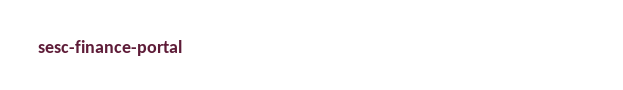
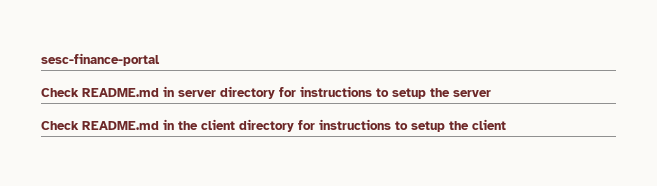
(182, 48) none -> [41,86,491,99] [41,119,506,132] // Check README.md in server directory for instructions to setup the server // Check README.md in the client directory for instructions to setup the client

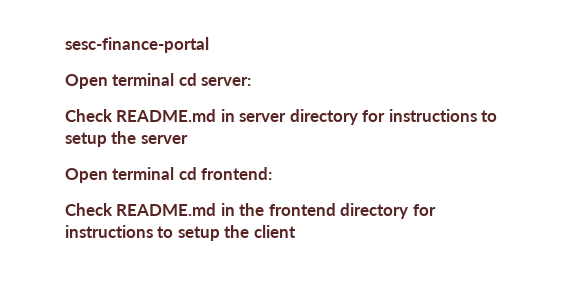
(160, 59) none -> [65,73,252,89] // Open terminal cd server:
(491, 93) none -> [65,167,273,183] // Open terminal cd frontend:
[201,119,235,130] client -> [268,203,336,216] frontend

